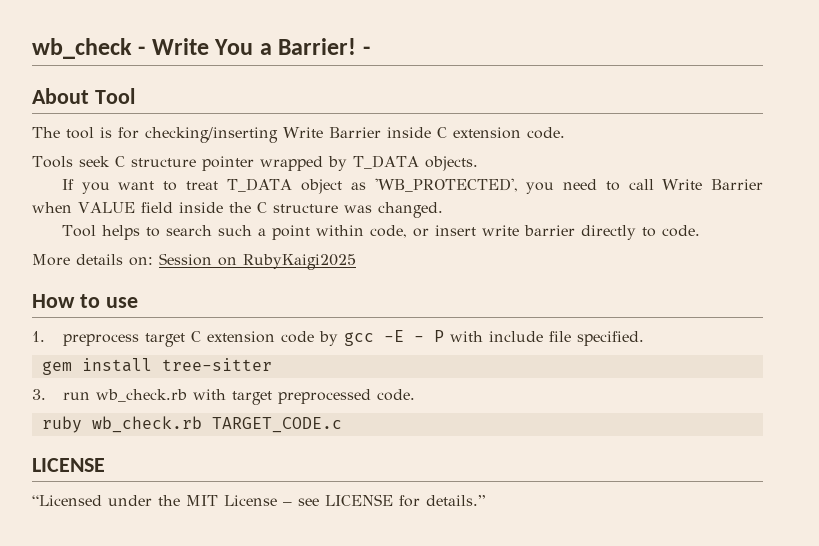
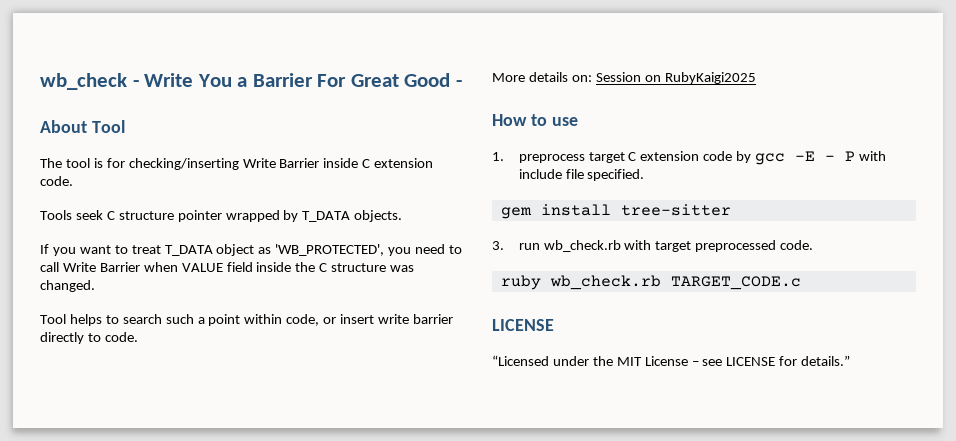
[278,38,357,55] Barrier! -> [252,73,451,87] Barrier For Great Good

